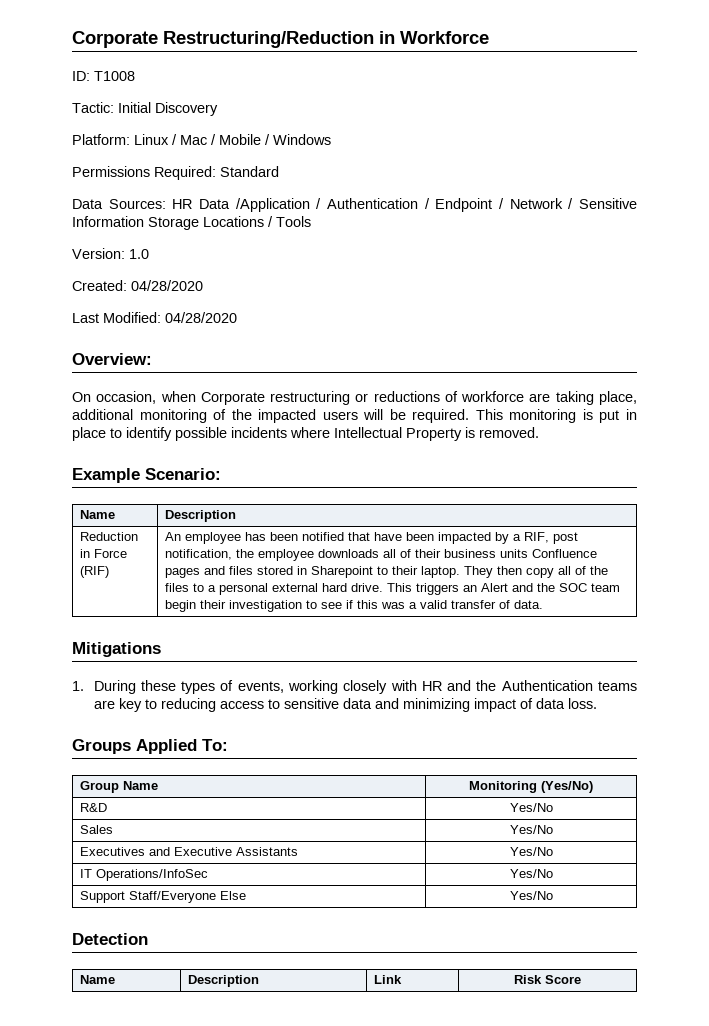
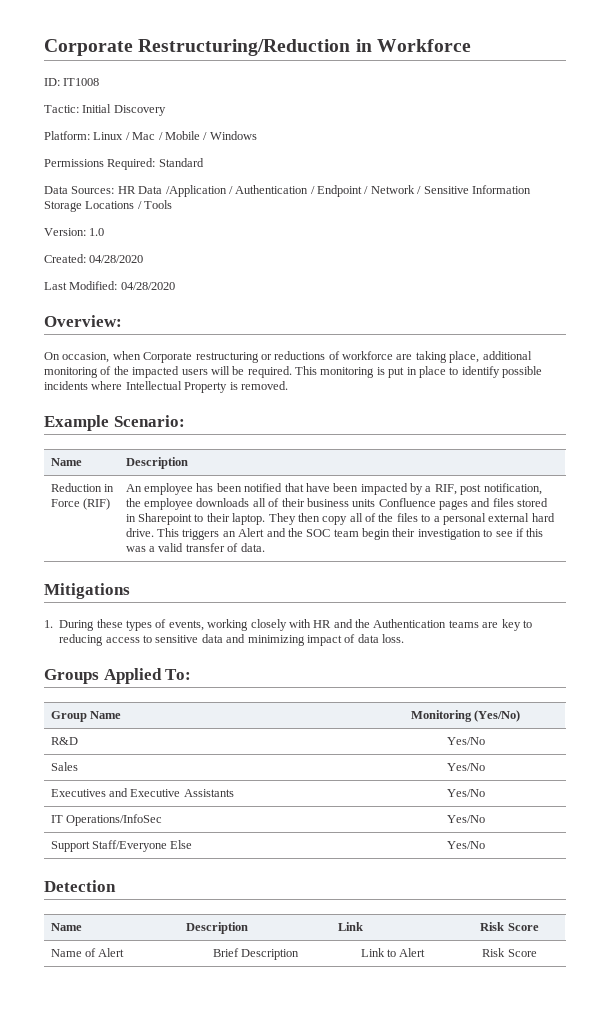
[94,71,135,81] T1008 -> [63,78,100,86] IT1008
(581, 979) none -> [50,948,125,957] [212,948,300,960] [360,948,426,957] [482,948,537,957] // Name of Alert | Brief Description | Link to Alert | Risk Score

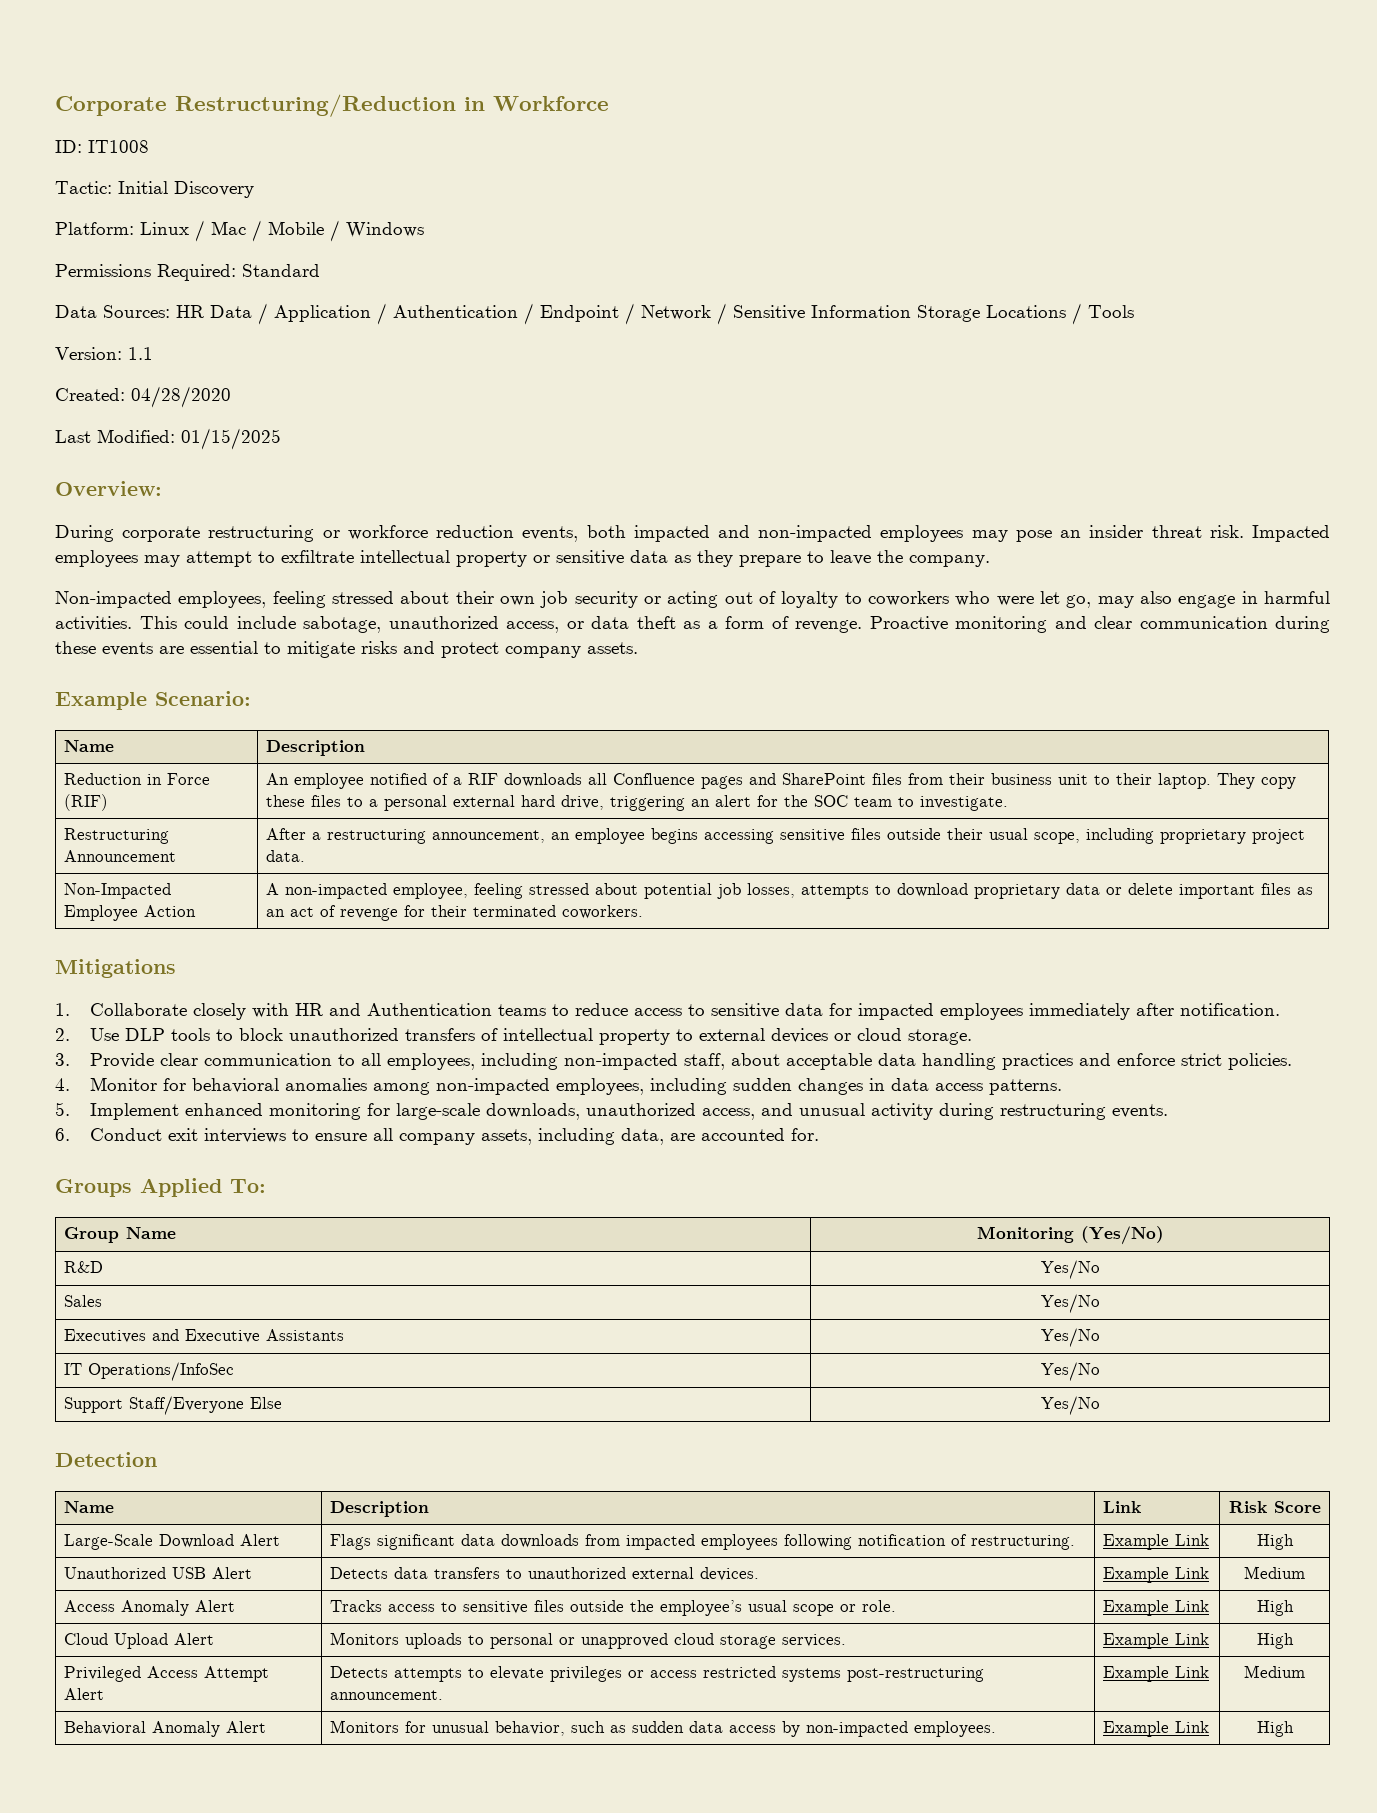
[165,185,227,197] /Application -> [258,303,371,325] / Application
[89,228,105,236] 1.0 -> [128,347,153,360] 1.1
[120,282,175,290] 04/28/2020 -> [181,428,281,450] 01/15/2025
[44,351,532,363] [44,366,542,378] [44,381,288,393] On occasion, when Corporate restructuring or reductions of workforce are taking place, additional monitoring of the impacted users will be required. This monitoring is put in place to identify possible incidents where Intellectual Property is removed. -> [55,525,1330,542] [55,550,990,567] [55,591,1330,608] [55,616,1330,633] [55,641,638,658] During corporate restructuring or workforce reduction events, both impacted and non-impacted employees may pose an insider threat risk. Impacted employees may attempt to exfiltrate intellectual property or sensitive data as they prepare to leave the company. // Non-impacted employees, feeling stressed about their own job security or acting out of loyalty to coworkers who were let go, may also engage in harmful activities. This could include sabotage, unauthorized access, or data theft as a form of revenge. Proactive monitoring and clear communication during these events are essential to mitigate risks and protect company assets.
[196,483,542,495] [125,498,549,510] [125,513,394,525] has been notified that have been impacted by a RIF, post notification, the employee downloads all of their business units Confluence pages and files stored in Sharepoint to their laptop. They then copy all of the -> [370,773,1297,789] [266,795,306,807] notified of a RIF downloads all Confluence pages and SharePoint files from their business unit to their laptop. They copy these
[125,528,544,540] [125,543,265,552] [44,583,130,599] [44,619,249,631] drive. This triggers an Alert and the SOC team begin their investigation to see if this was a valid transfer of data. // Mitigations // 1. During these types of events, working -> [561,795,1009,811] [64,828,170,844] [64,850,177,862] [266,828,1306,844] [266,850,306,862] [64,883,172,899] [64,905,197,921] [266,883,1314,899] [266,905,644,921] [55,959,176,978] [55,1003,187,1016] drive, triggering an alert for the SOC team to investigate. // Restructuring Announcement | After a restructuring announcement, an employee begins accessing sensitive files outside their usual scope, including proprietary project data. // Non-Impacted Employee Action | A non-impacted employee, feeling stressed about potential job losses, attempts to download proprietary data or delete important files as an act of revenge for their terminated coworkers. // Mitigations // 1. Collaborate
[355,619,370,628] the -> (361, 1009) none
[482,619,532,631] [59,634,404,646] are key to reducing access to sensitive data and minimizing impact of data loss. -> [551,1003,1280,1020] [55,1028,972,1045] [55,1053,1292,1070] [55,1077,1062,1095] [55,1102,1168,1120] [55,1128,819,1145] to reduce access to sensitive data for impacted employees immediately after notification. // 2. Use DLP tools to block unauthorized transfers of intellectual property to external devices or cloud storage. // 3. Provide clear communication to all employees, including non-impacted staff, about acceptable data handling practices and enforce strict policies. // 4. Monitor for behavioral anomalies among non-impacted employees, including sudden changes in data access patterns. // 5. Implement enhanced monitoring for large-scale downloads, unauthorized access, and unusual activity during restructuring events. // 6. Conduct exit interviews to ensure all company assets, including data, are accounted for.
[50,948,125,957] [212,948,300,960] [360,948,426,957] [482,948,537,957] Name of Alert | Brief Description | Link to Alert | Risk Score -> [64,1534,281,1550] [330,1534,1076,1550] [1103,1534,1210,1550] [1256,1534,1294,1550] [64,1567,253,1579] [330,1567,760,1581] [1103,1567,1210,1583] [1244,1566,1305,1579] [64,1600,236,1616] [330,1600,897,1616] [1103,1600,1210,1616] [1256,1600,1294,1616] [64,1633,215,1649] [330,1632,847,1649] [1103,1633,1210,1649] [1256,1633,1294,1649] [64,1666,270,1682] [64,1688,105,1700] [330,1666,985,1682] [330,1690,444,1700] [1103,1666,1210,1682] [1244,1665,1305,1678] [64,1721,267,1737] [330,1720,997,1737] [1103,1721,1210,1737] [1256,1721,1294,1737] Large-Scale Download Alert | Flags significant data downloads from impacted employees following notification of restructuring. | Example Link | High // Unauthorized USB Alert | Detects data transfers to unauthorized external devices. | Example Link | Medium // Access Anomaly Alert | Tracks access to sensitive files outside the employee’s usual scope or role. | Example Link | High // Cloud Upload Alert | Monitors uploads to personal or unapproved cloud storage services. | Example Link | High // Privileged Access Attempt Alert | Detects attempts to elevate privileges or access restricted systems post-restructuring announcement. | Example Link | Medium // Behavioral Anomaly Alert | Monitors for unusual behavior, such as sudden data access by non-impacted employees. | Example Link | High

